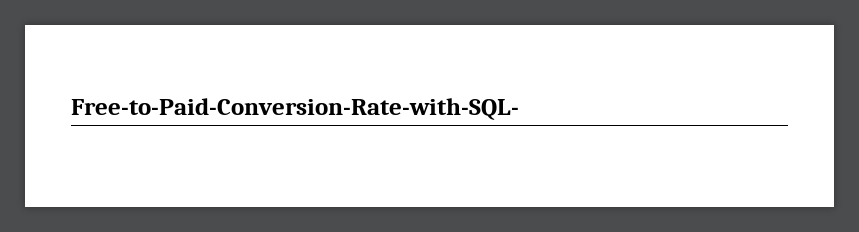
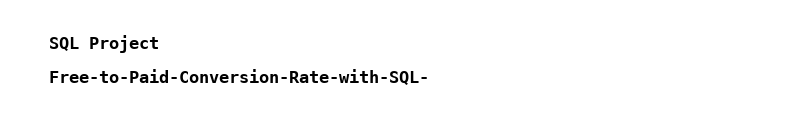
(71, 109) none -> [49,35,159,53] SQL Project //

